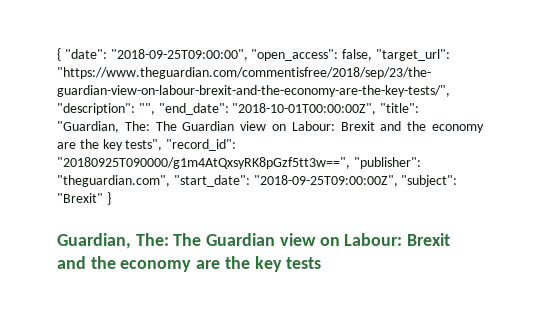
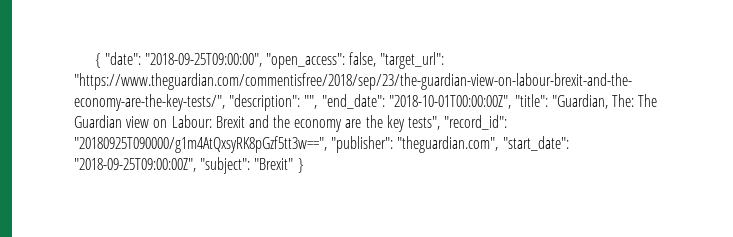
[57,233,451,249] [57,256,322,272] // Guardian, The: The Guardian view on Labour: Brexit and the economy are the key tests -> (304, 165) none

